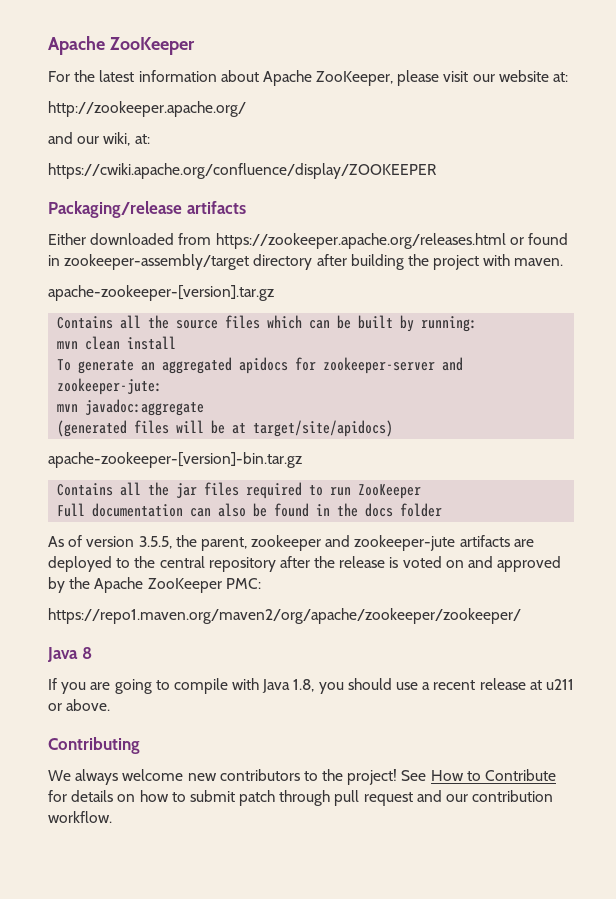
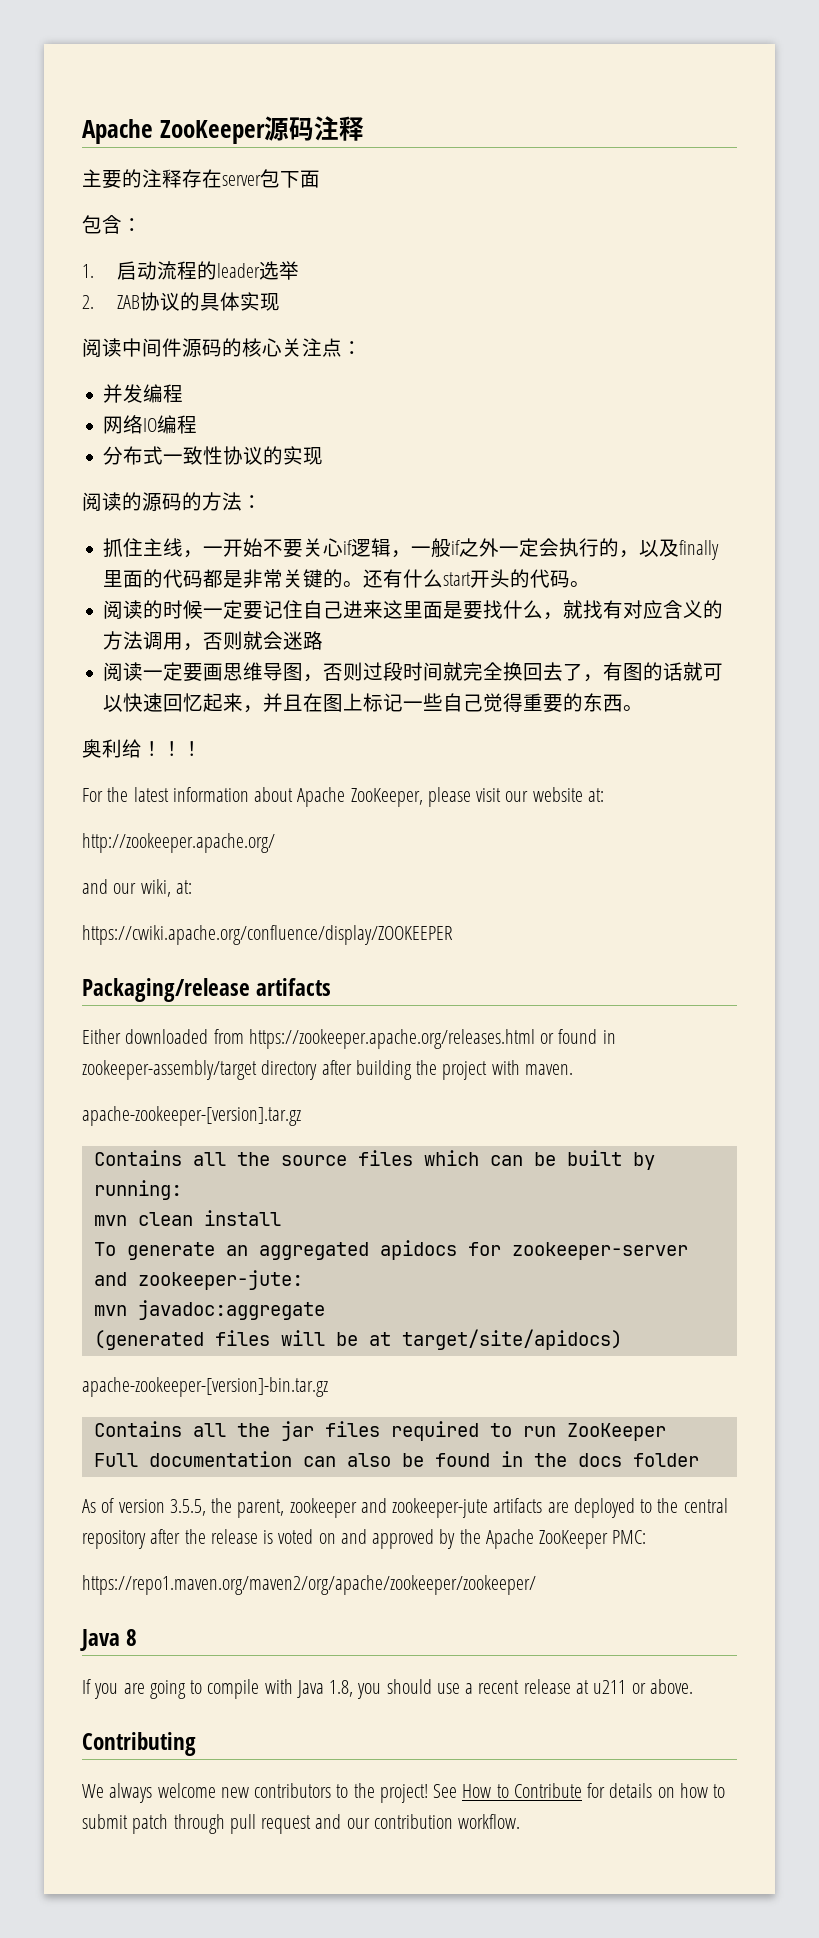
[48,36,195,55] Apache ZooKeeper -> [82,116,364,144] [82,169,320,189] [82,215,142,234] [82,261,299,280] [82,292,280,311] [82,338,362,358] [103,384,184,403] [103,415,198,434] [103,446,324,465] [82,492,262,512] [103,538,720,560] [103,569,591,588] [103,600,724,620] [103,631,324,651] [103,662,724,682] [103,693,644,713] [82,739,202,758] Apache ZooKeeper源码注释 // 主要的注释存在server包下面 // 包含： // 1.启动流程的leader选举 // 2. ZAB协议的具体实现 // 阅读中间件源码的核心关注点： // 并发编程 // 网络IO编程 // 分布式一致性协议的实现 // 阅读的源码的方法： // 抓住主线，一开始不要关心if逻辑，一般if之外一定会执行的，以及finally里面的代码都是非常关键的。还有什么start开头的代码。 // 阅读的时候一定要记住自己进来这里面是要找什么，就找有对应含义的方法调用，否则就会迷路 // 阅读一定要画思维导图，否则过段时间就完全换回去了，有图的话就可以快速回忆起来，并且在图上标记一些自己觉得重要的东西。 // 奥利给！！！

